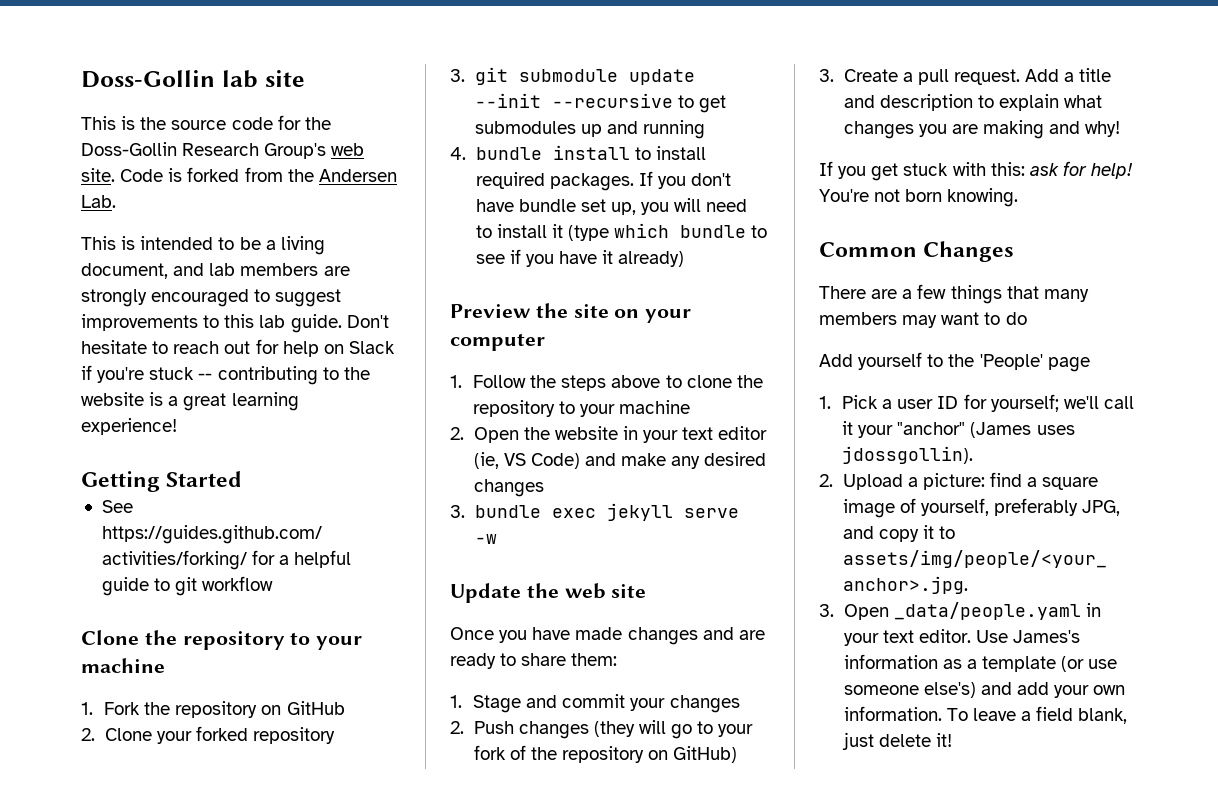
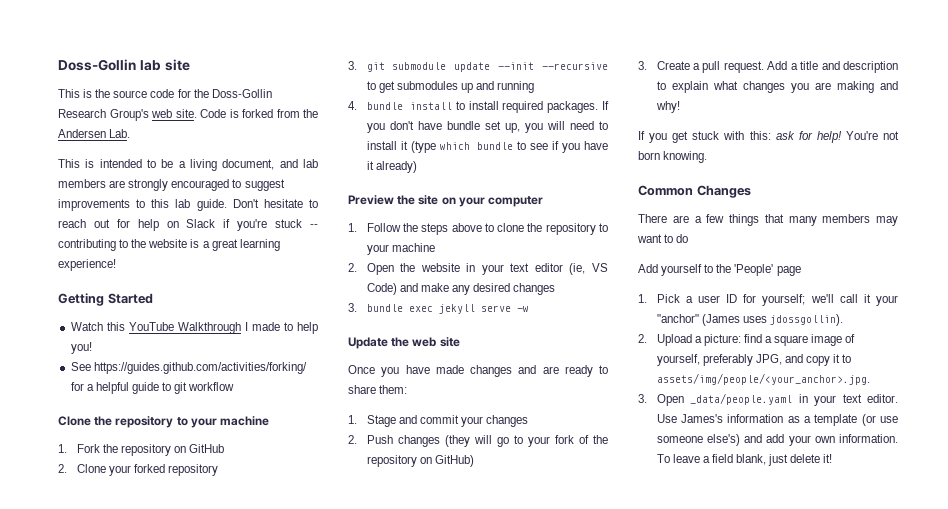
(243, 479) none -> [70,322,318,334] [70,342,92,354] // Watch this YouTube Walkthrough I made to help you!

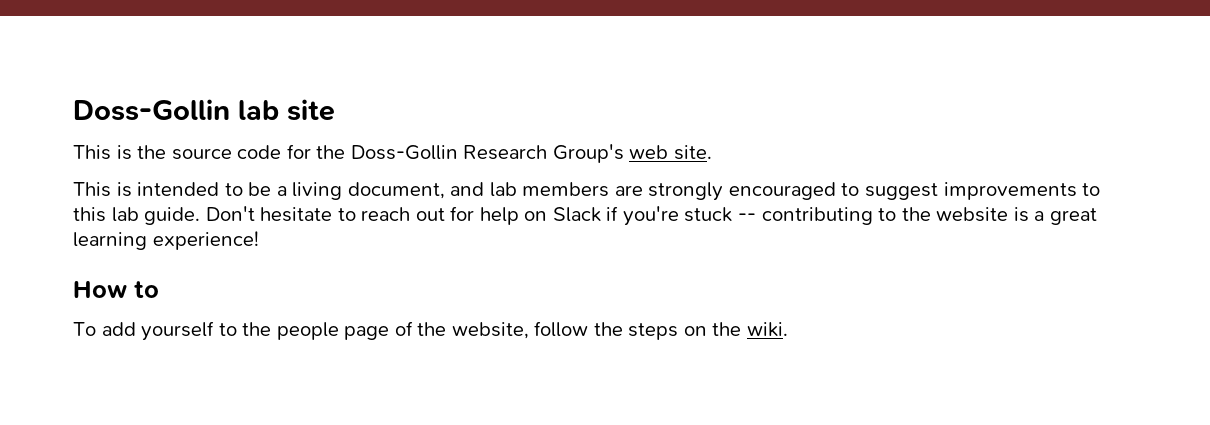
[200,109,318,118] [58,129,131,138] Code is forked from the Andersen Lab. -> (712, 152) none
[58,293,153,306] [70,322,318,334] [70,342,92,354] [70,362,307,374] [70,382,235,394] [58,416,270,428] [58,444,225,456] [58,464,218,476] [348,61,608,72] [366,81,535,93] [348,101,609,113] [366,121,608,133] [366,141,608,153] [366,161,417,173] [348,195,544,207] [348,223,608,235] [366,243,435,255] [348,263,608,275] [366,283,556,295] [348,303,529,314] [348,337,460,349] [348,365,608,377] [348,385,408,394] [348,415,529,427] [348,435,608,447] [366,455,474,467] [638,61,898,73] [656,81,898,93] [655,101,680,113] [638,131,899,143] [638,151,708,163] [638,185,751,198] [638,214,898,226] [637,234,689,243] [638,264,658,273] Getting Started // Watch this YouTube Walkthrough I made to help you! // See https://guides.github.com/activities/forking/ for a helpful guide to git workflow // Clone the repository to your machine // 1. Fork the repository on GitHub // 2. Clone your forked repository // 3. git submodule update --init --recursive to get submodules up and running // 4. bundle install to install required packages. If you don't have bundle set up, you will need to install it (type which bundle to see if you have it already) // Preview the site on your computer // 1. Follow the steps above to clone the repository to your machine // 2. Open the website in your text editor (ie, VS Code) and make any desired changes // 3. bundle exec jekyll serve -w // Update the web site // Once you have made changes and are ready to share them: // 1. Stage and commit your changes // 2. Push changes (they will go to your fork of the repository on GitHub) // 3. Create a pull request. Add a title and description to explain what changes you are making and why! // If you get stuck with this: ask for help! You're not born knowing. // Common Changes // There are a few things that many members may want to do // Add -> [73,281,159,298] [73,322,136,336] How to // To add
[734,264,774,276] 'People' -> [276,322,339,340] people
[638,294,898,306] [656,314,843,326] [638,334,856,346] [656,354,852,366] [656,373,870,385] [638,393,898,406] [656,414,898,426] [656,434,898,446] [656,454,833,466] // 1. Pick a user ID for yourself; we'll call it your "anchor" (James uses jdossgollin). // 2. Upload a picture: find a square image of yourself, preferably JPG, and copy it to assets/img/people/<your_anchor>.jpg. // 3. Open _data/people.yaml in your text editor. Use James's information as a template (or use someone else's) and add your own information. To leave a field blank, just delete it! -> [394,321,789,340] of the website, follow the steps on the wiki.

